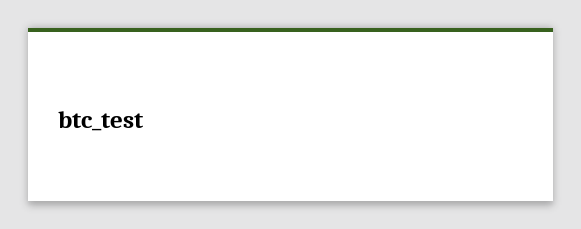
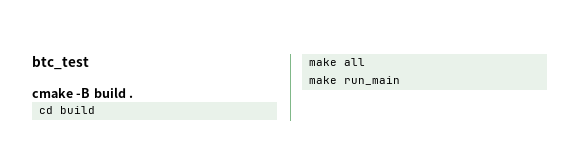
(144, 121) none -> [32,87,134,98] [38,106,95,114] [308,58,365,66] [308,76,400,85] // cmake -B build . // cd build // make all // make run_main

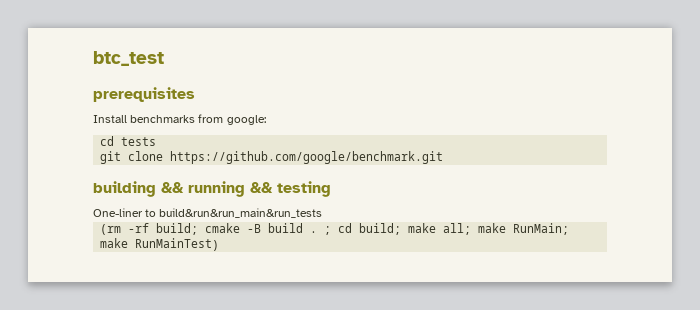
[32,87,134,98] [38,106,95,114] [308,58,365,66] [308,76,400,85] cmake -B build . // cd build // make all // make run_main -> [93,87,195,102] [93,114,266,125] [100,136,157,146] [100,151,444,164] [93,181,331,197] [93,208,323,218] [100,223,570,235] [100,238,220,251] prerequisites // Install benchmarks from google: // cd tests // git clone https://github.com/google/benchmark.git // building && running && testing // One-liner to build&run&run_main&run_tests // (rm -rf build; cmake -B build . ; cd build; make all; make RunMain; make RunMainTest)

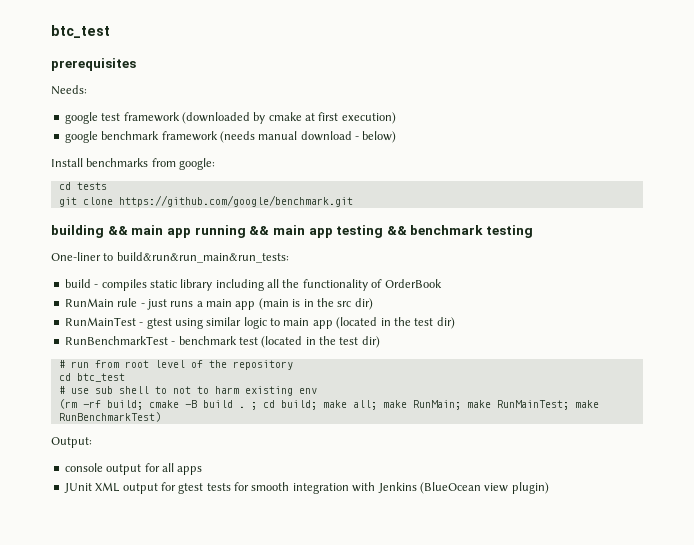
(195, 94) none -> [51,85,87,95] [64,112,396,124] [64,131,397,143] // Needs: // google test framework (downloaded by cmake at first execution) // google benchmark framework (needs manual download - below)
[188,181,331,197] [93,208,323,218] running && testing // One-liner to build&run&run_main&run_tests -> [131,225,534,238] [51,252,289,263] [64,279,442,291] [64,298,373,310] [64,317,455,329] [64,336,380,348] [58,360,293,370] [58,373,125,382] [58,386,317,396] main app running && main app testing && benchmark testing // One-liner to build&run&run_main&run_tests: // build - compiles static library including all the functionality of OrderBook // RunMain rule - just runs a main app (main is in the src dir) // RunMainTest - gtest using similar logic to main app (located in the test dir) // RunBenchmarkTest - benchmark test (located in the test dir) // # run from root level of the repository // cd btc_test // # use sub shell to not to harm existing env
[135,238,220,251] RunMainTest) -> [496,400,599,410] [58,412,161,422] [51,437,92,448] [64,463,203,475] [63,482,549,494] RunMainTest; make RunBenchmarkTest) // Output: // console output for all apps // JUnit XML output for gtest tests for smooth integration with Jenkins (BlueOcean view plugin)

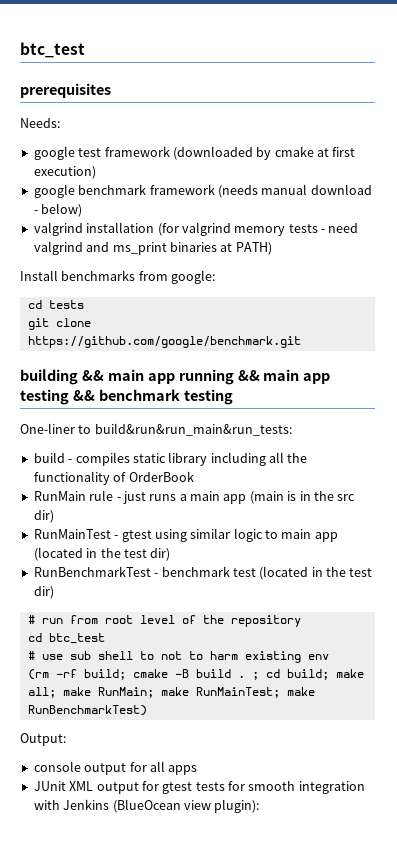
(397, 137) none -> [33,222,359,236] [33,241,272,255] // valgrind installation (for valgrind memory tests - need valgrind and ms_print binaries at PATH)
[511,482,549,494] plugin) -> [214,799,260,813] plugin):

